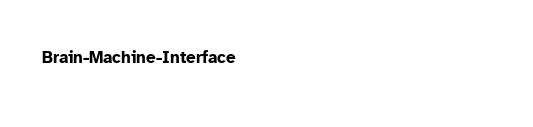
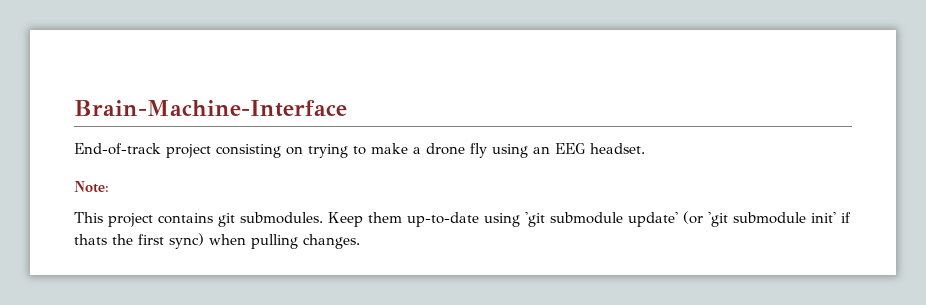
(236, 56) none -> [74,143,645,158] [74,181,109,193] [74,211,851,227] [74,233,360,249] // End-of-track project consisting on trying to make a drone fly using an EEG headset. // Note: // This project contains git submodules. Keep them up-to-date using 'git submodule update' (or 'git submodule init' if thats the first sync) when pulling changes.

